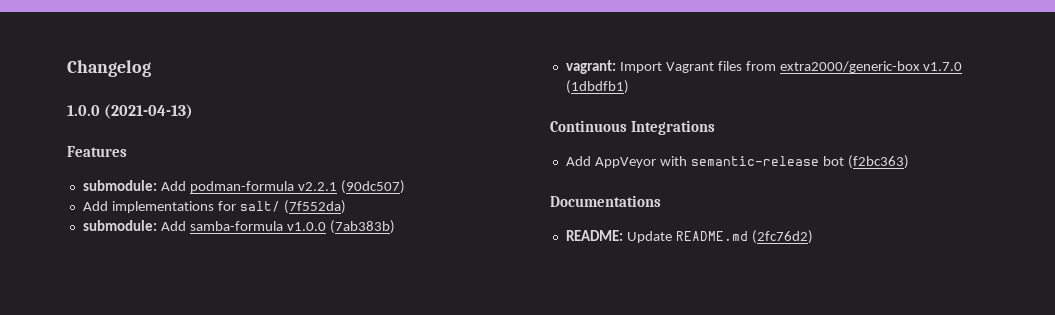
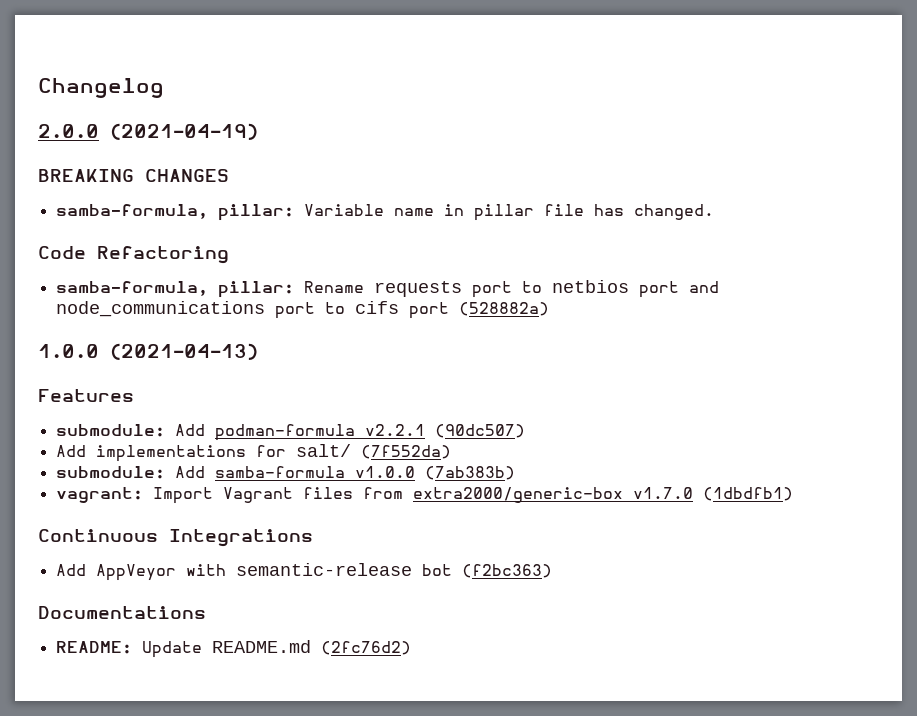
(151, 68) none -> [38,123,258,140] [38,169,229,182] [55,204,714,221] [38,246,229,264] [55,280,719,298] [55,301,549,319] // 2.0.0 (2021-04-19) // BREAKING CHANGES // samba-formula, pillar: Variable name in pillar file has changed. // Code Refactoring // samba-formula, pillar: Rename requests port to netbios port and node_communications port to cifs port (528882a)

